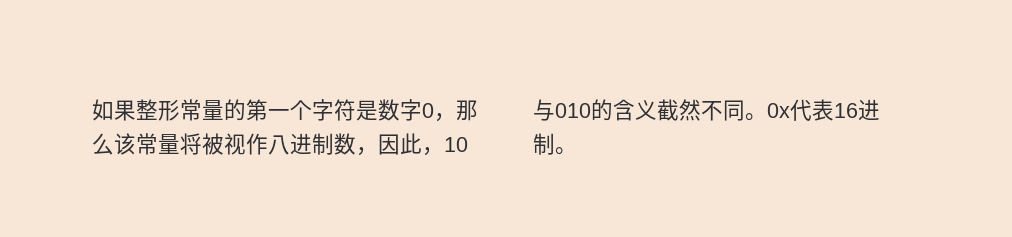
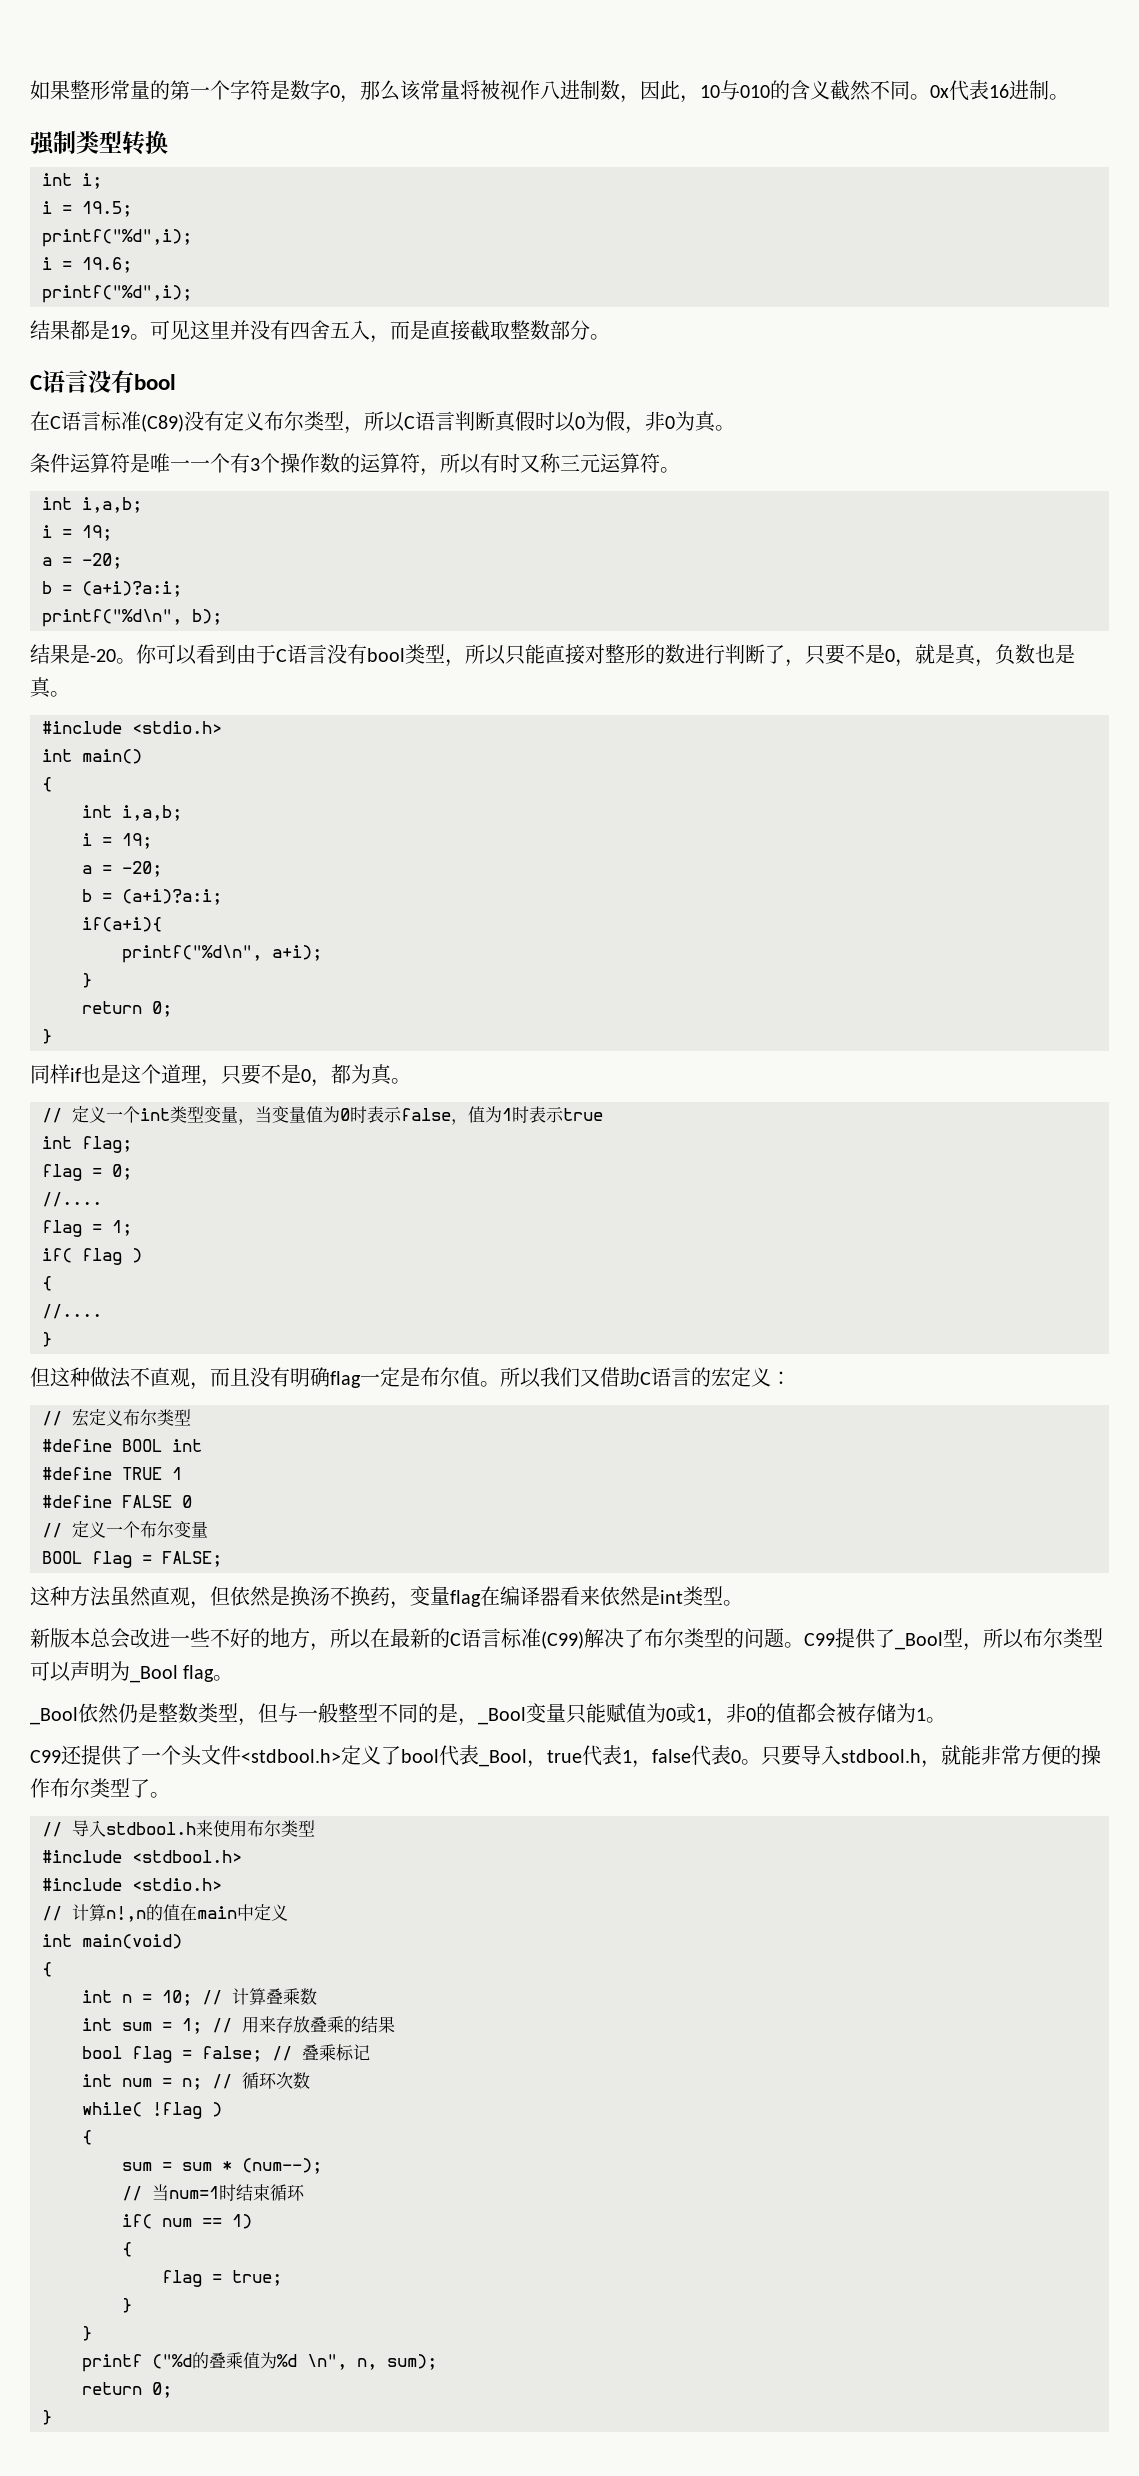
(577, 151) none -> [30,130,168,156] [42,173,102,189] [42,201,132,217] [42,229,192,247] [42,257,132,273] [42,285,192,303] [30,320,610,343] [30,370,176,393] [30,411,735,434] [30,453,680,476] [42,497,142,513] [42,525,112,541] [42,553,122,569] [42,581,182,597] [42,609,222,627] [30,644,1075,667] [30,677,70,698] [42,721,222,734] [42,749,142,764] [42,777,52,792] [82,805,182,821] [82,833,152,849] [82,861,162,877] [82,889,222,905] [82,917,162,932] [122,945,322,963] [82,973,92,988] [82,1001,172,1017] [42,1029,52,1044] [30,1064,411,1087] [42,1106,603,1125] [42,1136,132,1153] [42,1164,132,1181] [42,1192,102,1207] [42,1220,132,1237] [42,1248,142,1265] [42,1276,52,1291] [42,1304,102,1319] [42,1332,52,1347] [30,1367,791,1390] [42,1409,191,1427] [42,1439,202,1452] [42,1467,182,1480] [42,1495,192,1508] [42,1521,208,1538] [42,1551,222,1568] [30,1586,743,1609] [30,1628,1103,1651] [30,1661,234,1683] [30,1703,946,1726] [30,1745,1101,1768] [30,1778,170,1798] [42,1820,315,1837] [42,1850,242,1863] [42,1878,222,1891] [42,1904,288,1922] [42,1934,182,1949] [42,1962,52,1977] [82,1988,317,2006] [82,2016,395,2034] [82,2044,370,2063] [82,2072,310,2090] [82,2102,222,2119] [82,2130,92,2145] [122,2158,322,2174] [122,2184,305,2201] [122,2214,252,2229] [122,2242,132,2257] [162,2270,282,2287] [122,2298,132,2313] [82,2326,92,2341] [82,2352,437,2372] [82,2382,172,2398] [42,2410,52,2425] // 强制类型转换 // int i; // i = 19.5; // printf("%d",i); // i = 19.6; // printf("%d",i); // 结果都是19。可见这里并没有四舍五入，而是直接截取整数部分。 // C语言没有bool // 在C语言标准(C89)没有定义布尔类型，所以C语言判断真假时以0为假，非0为真。 // 条件运算符是唯一一个有3个操作数的运算符，所以有时又称三元运算符。 // int i,a,b; // i = 19; // a = -20; // b = (a+i)?a:i; // printf("%d\n", b); // 结果是-20。你可以看到由于C语言没有bool类型，所以只能直接对整形的数进行判断了，只要不是0，就是真，负数也是真。 // #include <stdio.h> // int main() // { // int i,a,b; // i = 19; // a = -20; // b = (a+i)?a:i; // if(a+i){ // printf("%d\n", a+i); // } // return 0; // } // 同样if也是这个道理，只要不是0，都为真。 // // 定义一个int类型变量，当变量值为0时表示false，值为1时表示true // int flag; // flag = 0; // //.... // flag = 1; // if( flag ) // { // //.... // } // 但这种做法不直观，而且没有明确flag一定是布尔值。所以我们又借助C语言的宏定义： // // 宏定义布尔类型 // #define BOOL int // #define TRUE 1 // #define FALSE 0 // // 定义一个布尔变量 // BOOL flag = FALSE; // 这种方法虽然直观，但依然是换汤不换药，变量flag在编译器看来依然是int类型。 // 新版本总会改进一些不好的地方，所以在最新的C语言标准(C99)解决了布尔类型的问题。C99提供了_Bool型，所以布尔类型可以声明为_Bool flag。 // _Bool依然仍是整数类型，但与一般整型不同的是，_Bool变量只能赋值为0或1，非0的值都会被存储为1。 // C99还提供了一个头文件<stdbool.h>定义了bool代表_Bool，true代表1，false代表0。只要导入stdbool.h，就能非常方便的操作布尔类型了。 // // 导入stdbool.h来使用布尔类型 // #include <stdbool.h> // #include <stdio.h> // // 计算n!,n的值在main中定义 // int main(void) // { // int n = 10; // 计算叠乘数 // int sum = 1; // 用来存放叠乘的结果 // bool flag = false; // 叠乘标记 // int num = n; // 循环次数 // while( !flag ) // { // sum = sum * (num--); // // 当num=1时结束循环 // if( num == 1) // { // flag = true; // } // } // printf ("%d的叠乘值为%d \n", n, sum); // return 0; // }

